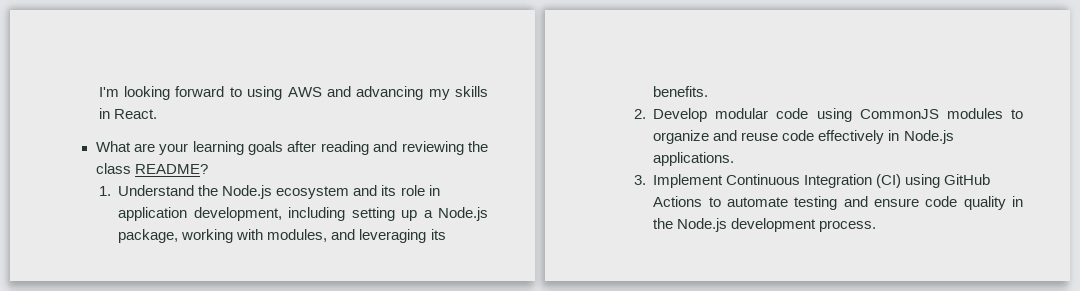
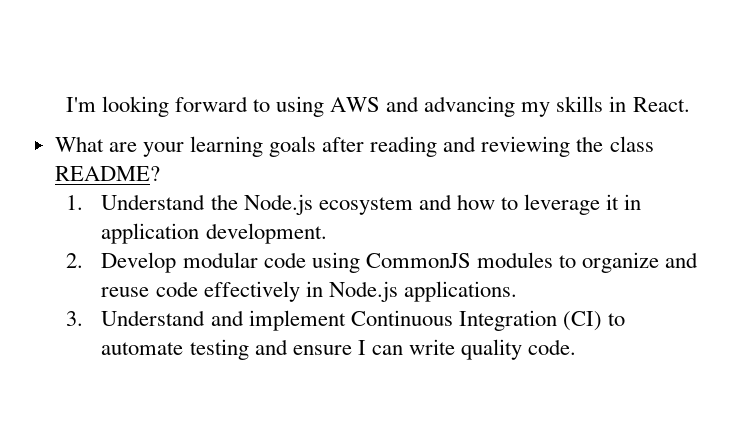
[381,185,440,196] [118,207,489,221] [118,229,446,243] [653,86,709,97] its role in application development, including setting up a Node.js package, working with modules, and leveraging its benefits. -> [456,194,642,215] [101,223,327,244] how to leverage it in application development.
[653,174,991,188] [653,196,703,207] Implement Continuous Integration (CI) using GitHub Actions -> [101,310,602,331] Understand and implement Continuous Integration (CI)
[925,196,1023,210] [653,218,877,232] code quality in the Node.js development process. -> [357,339,577,360] I can write quality code.

